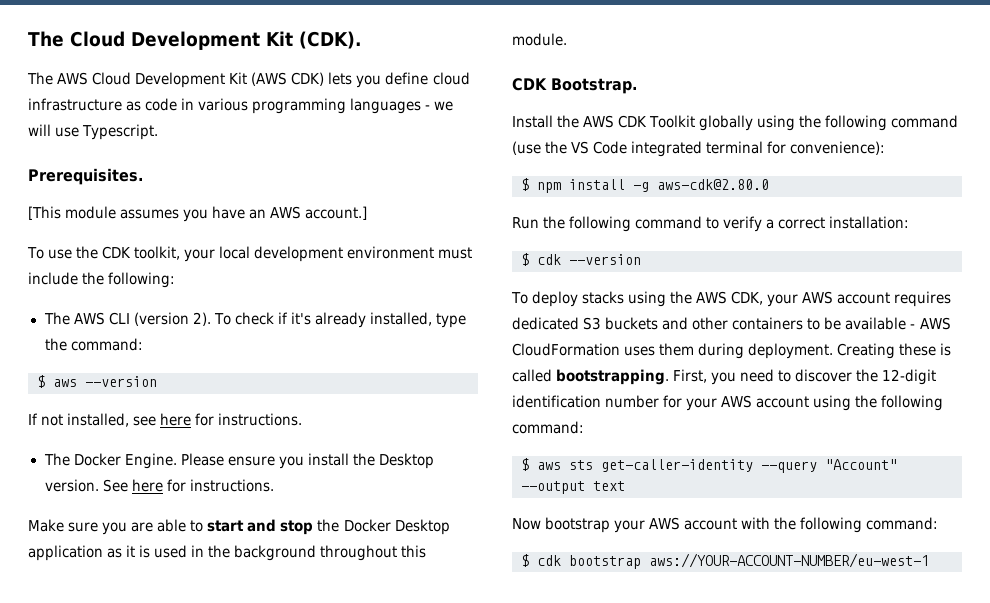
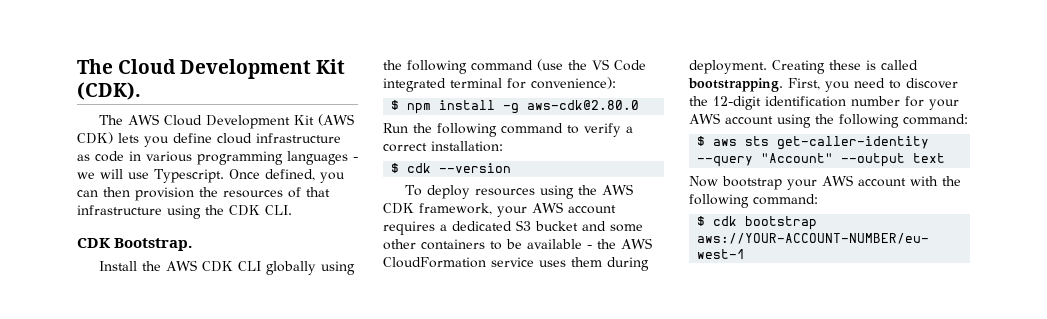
[28,168,143,185] [28,206,368,222] [27,246,473,262] [28,272,176,288] [43,312,467,328] [44,338,143,351] [37,375,157,388] [28,413,303,427] [43,453,434,469] [44,479,274,492] [28,519,450,535] [28,545,427,561] [512,33,567,46] // Prerequisites. // [This module assumes you have an AWS account.] // To use the CDK toolkit, your local development environment must include the following: // The AWS CLI (version 2). To check if it's already installed, type the command: // $ aws --version // If not installed, see here for instructions. // The Docker Engine. Please ensure you install the Desktop version. See here for instructions. // Make sure you are able to start and stop the Docker Desktop application as it is used in the background throughout this module. -> [229,169,345,183] [77,187,330,201] [77,205,292,219] Once defined, you can then provision the resources of that infrastructure using the CDK CLI.
[649,115,696,128] Toolkit -> [237,261,261,271] CLI
[582,291,625,304] stacks -> [474,188,535,196] resources
[731,291,764,305] CDK, -> [383,203,492,215] CDK framework,
(952, 299) none -> [440,224,447,231] a
[605,317,689,330] buckets and -> [535,221,643,232] bucket and some
(916, 326) none -> [597,239,616,249] the
(620, 349) none -> [491,257,534,267] service

